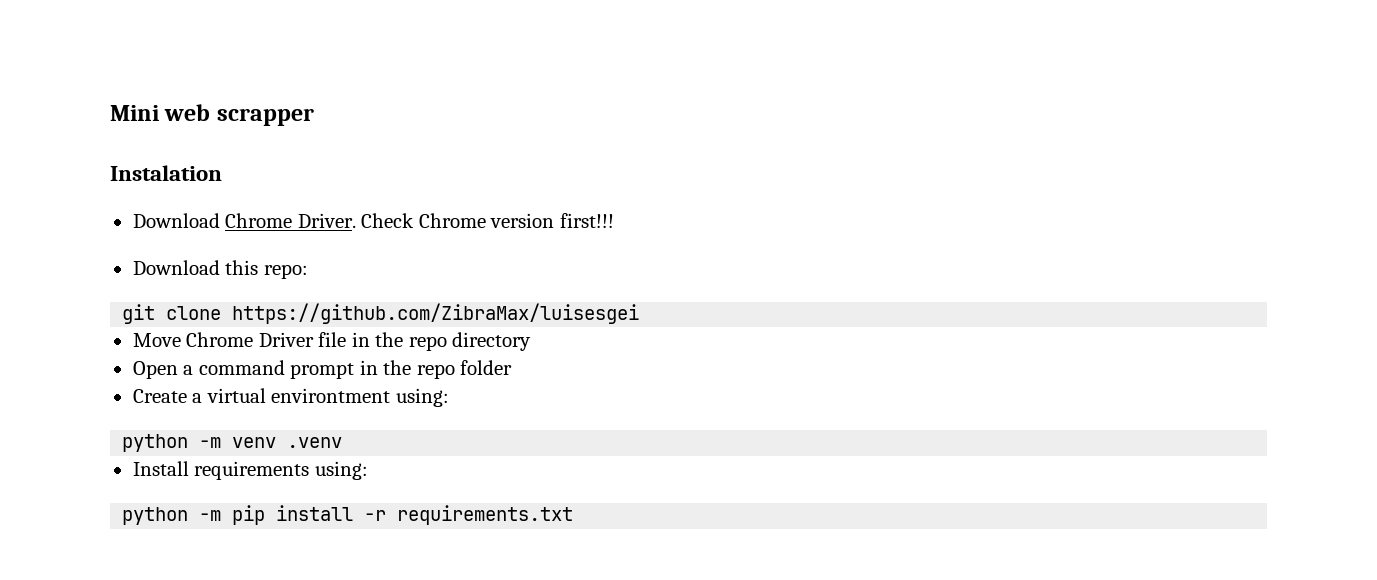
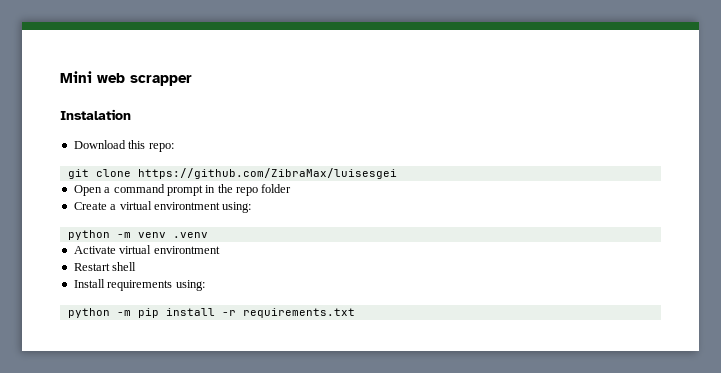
[132,213,614,228] // Download Chrome Driver. Check Chrome version first!!! -> (131, 114) none
[132,332,532,351] // Move Chrome Driver file in the repo directory -> (397, 173) none
(343, 442) none -> [73,245,220,254] [73,262,137,271] // Activate virtual environtment // Restart shell

